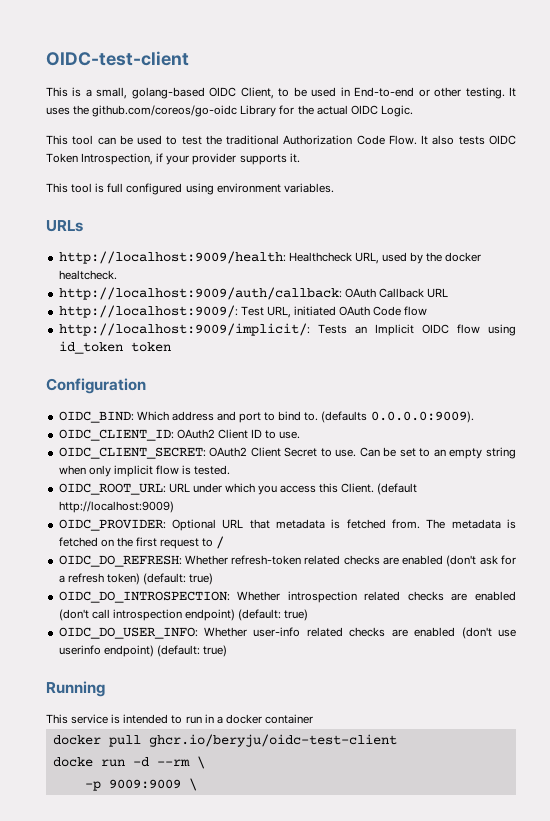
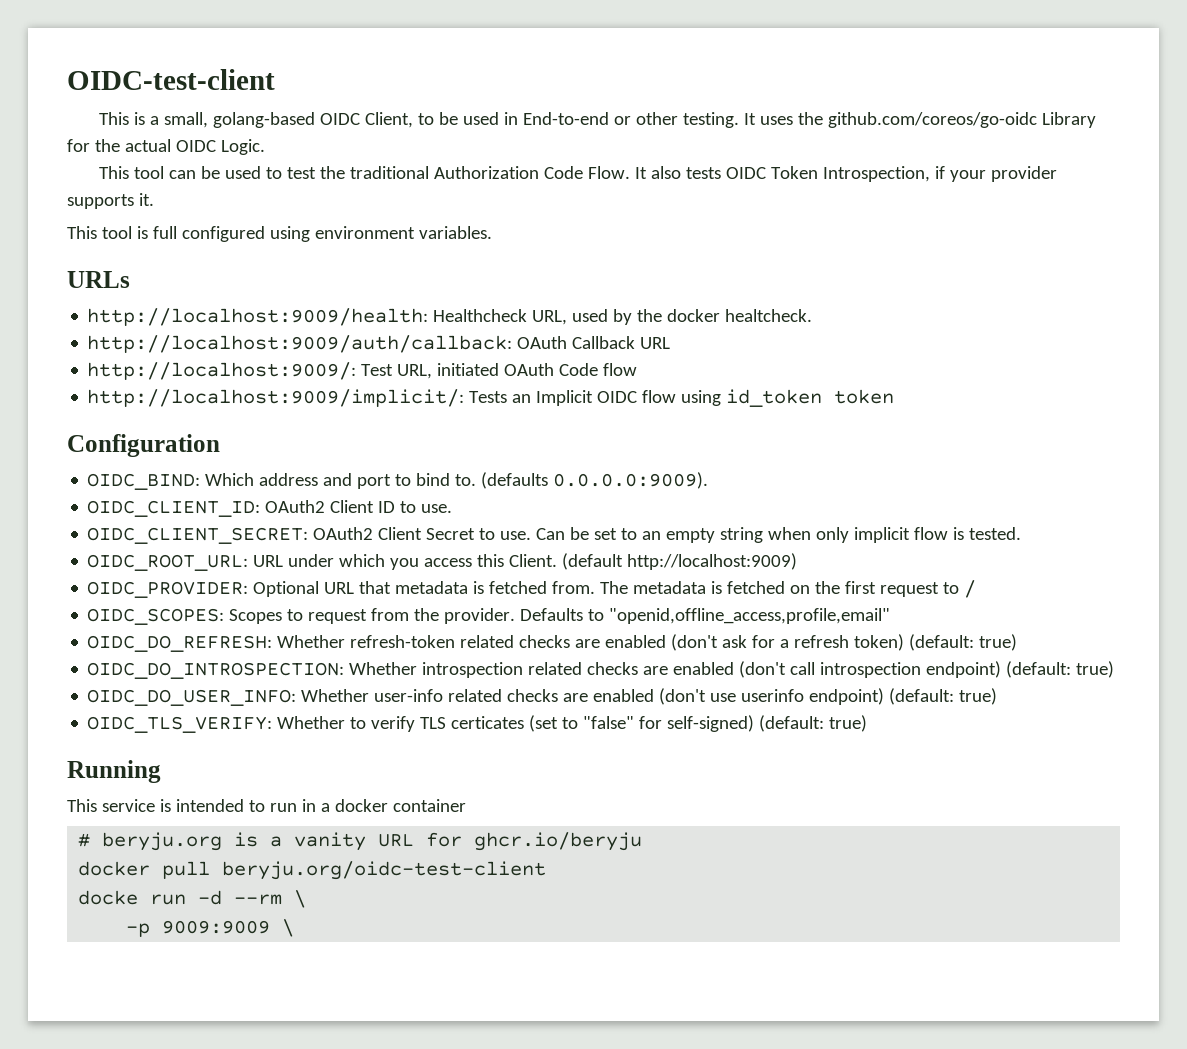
(225, 542) none -> [87,608,891,625] // OIDC_SCOPES: Scopes to request from the provider. Defaults to "openid,offline_access,profile,email"
(227, 651) none -> [87,715,868,733] // OIDC_TLS_VERIFY: Whether to verify TLS certicates (set to "false" for self-signed) (default: true)
(313, 719) none -> [78,832,643,851] // # beryju.org is a vanity URL for ghcr.io/beryju
[148,734,397,747] ghcr.io/beryju/oidc-test-client -> [222,861,547,880] beryju.org/oidc-test-client

